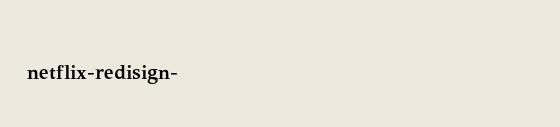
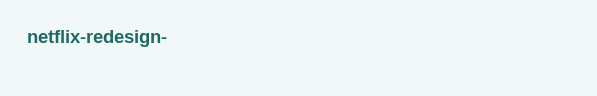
[27,65,178,84] netflix-redisign- -> [27,30,167,47] netflix-redesign-

